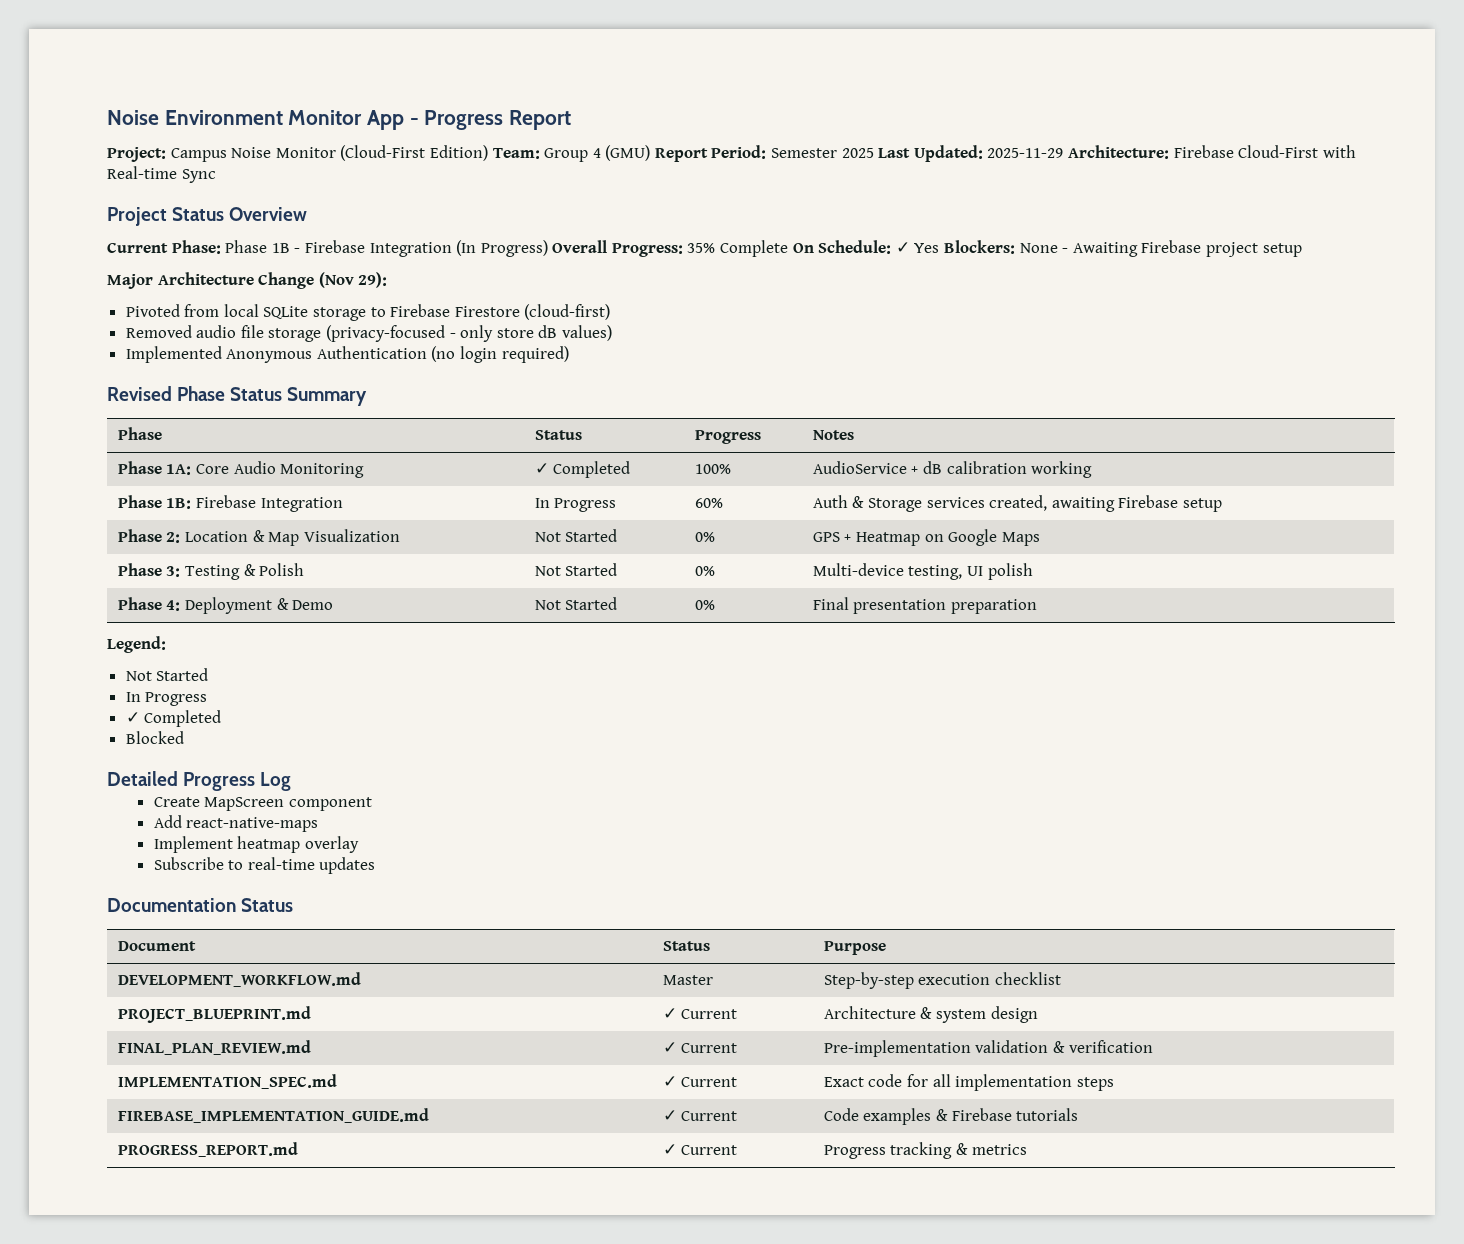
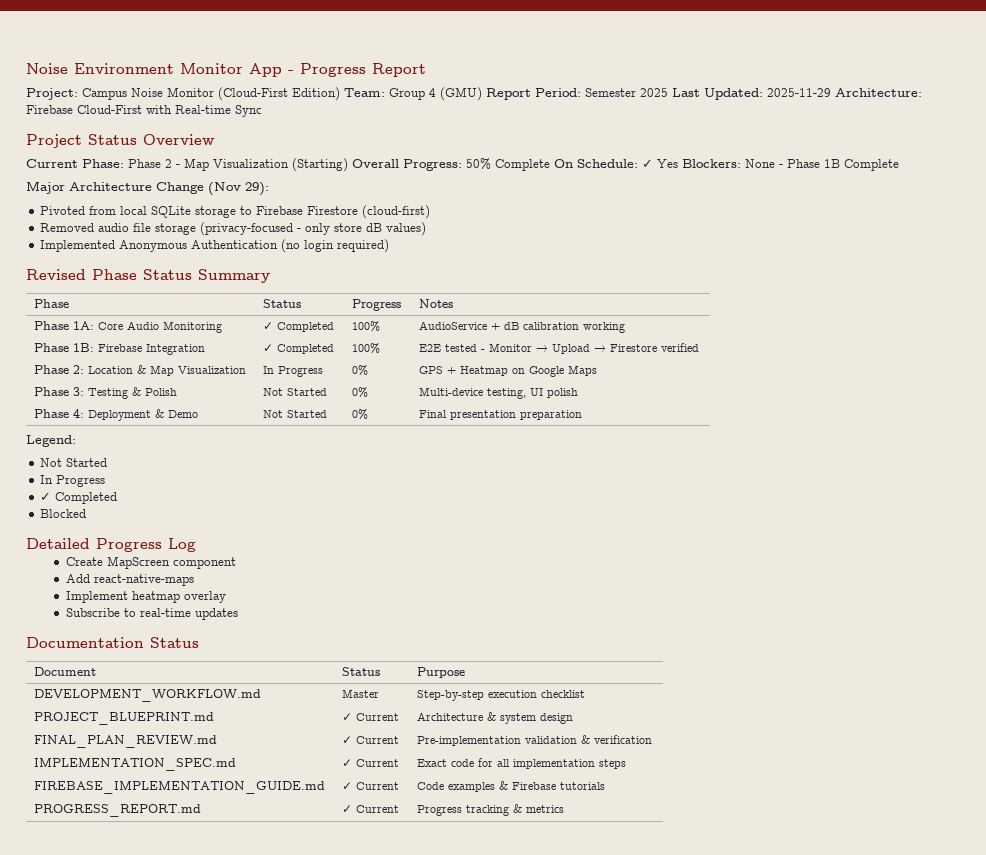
[271,240,548,257] 1B - Firebase Integration (In Progress) -> [165,158,348,172] 2 - Map Visualization (Starting)
[687,243,716,253] 35% -> [466,158,491,170] 50%
[1072,240,1302,257] Awaiting Firebase project setup -> [787,159,899,171] Phase 1B Complete
[534,498,617,512] [694,498,723,508] [812,495,1222,512] In Progress | 60% | Auth & Storage services created, awaiting Firebase setup -> [263,344,335,354] [352,343,381,354] [419,343,700,354] ✓ Completed | 100% | E2E tested - Monitor → Upload → Firestore verified
[534,529,618,542] Not Started -> [263,366,324,377] In Progress

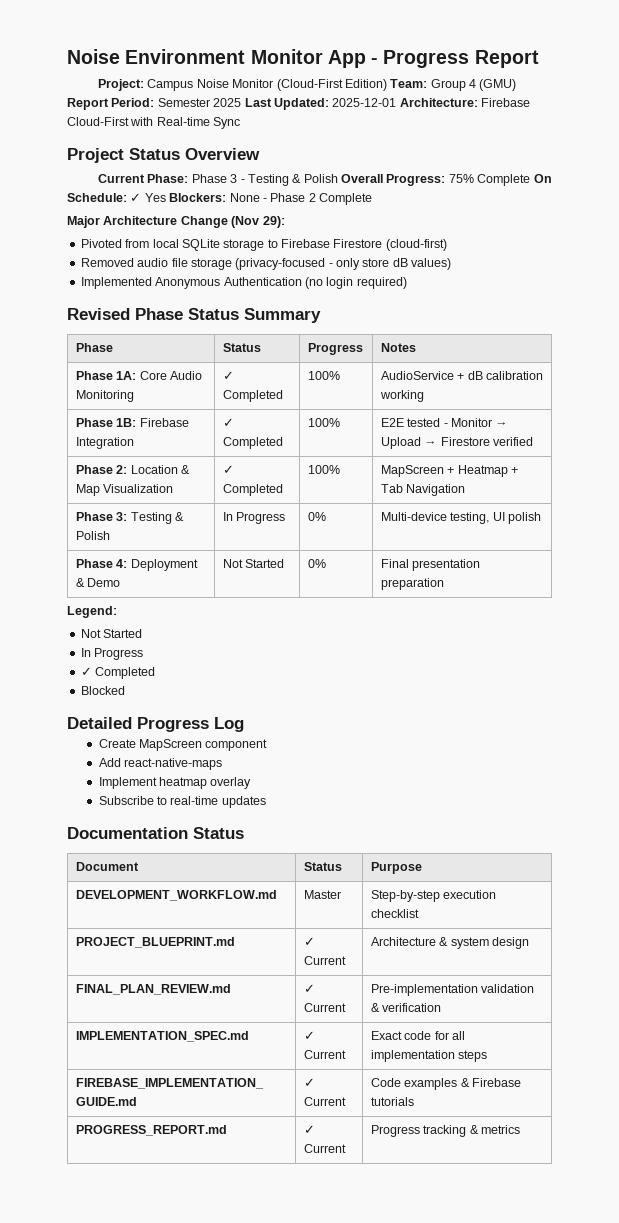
[767,88,831,97] 2025-11-29 -> [332,98,397,107] 2025-12-01
[165,158,348,172] 2 - Map Visualization (Starting) -> [230,174,338,186] 3 - Testing & Polish
[466,158,491,170] 50% -> [448,174,474,183] 75%
[824,159,840,168] 1B -> [308,193,316,202] 2
[263,366,324,377] [352,365,369,376] [419,365,598,377] In Progress | 0% | GPS + Heatmap on Google Maps -> [222,465,234,474] [222,484,283,496] [307,465,340,474] [380,465,519,477] [380,484,466,496] ✓ Completed | 100% | MapScreen + Heatmap + Tab Navigation
[263,388,328,396] Not Started -> [222,512,286,524] In Progress

